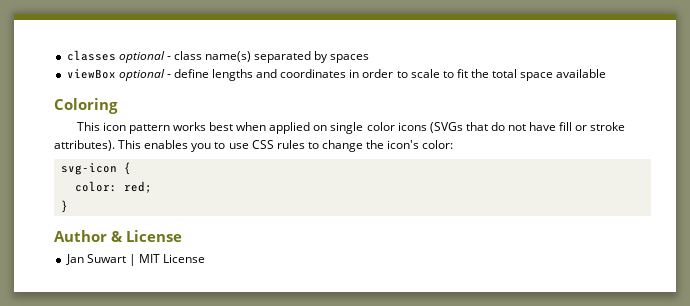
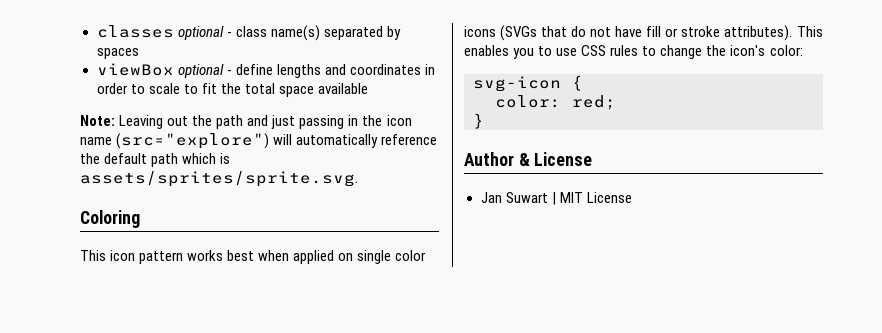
(607, 73) none -> [80,115,412,129] [80,133,438,149] [80,153,231,167] [80,171,358,187] // Note: Leaving out the path and just passing in the icon name (src="explore") will automatically reference the default path which is assets/sprites/sprite.svg.

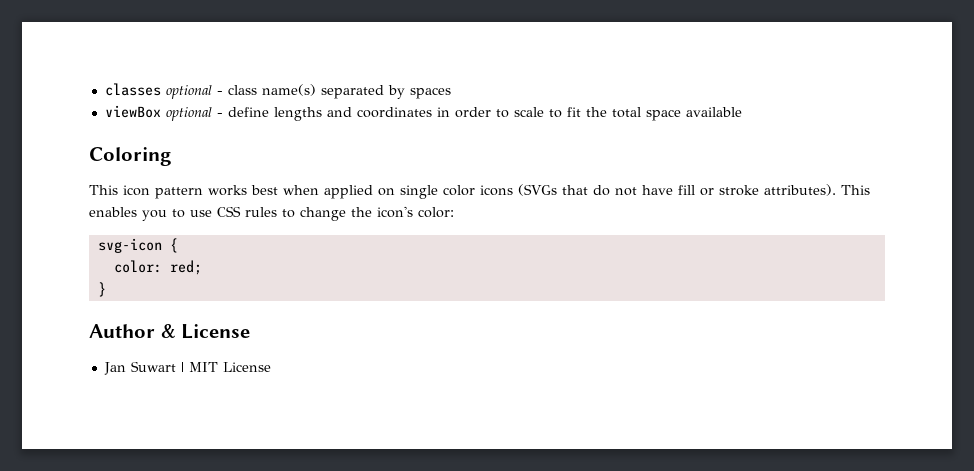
[80,115,412,129] [80,133,438,149] [80,153,231,167] [80,171,358,187] // Note: Leaving out the path and just passing in the icon name (src="explore") will automatically reference the default path which is assets/sprites/sprite.svg. -> (742, 112) none

